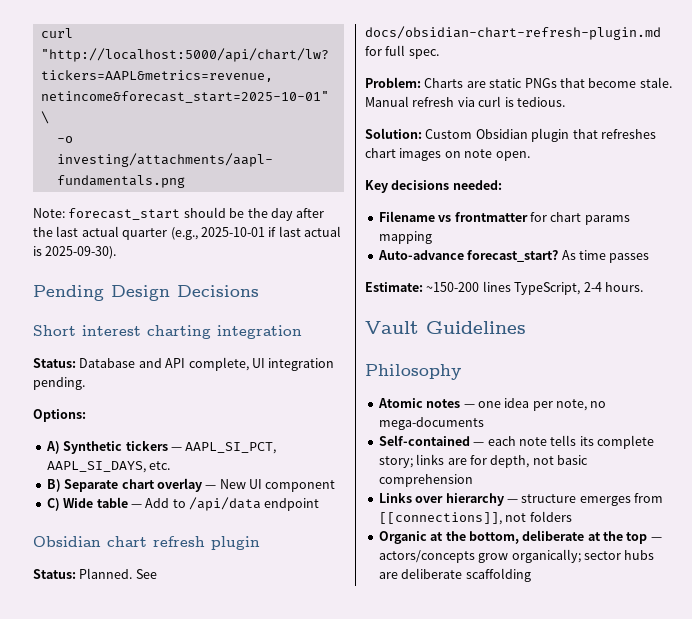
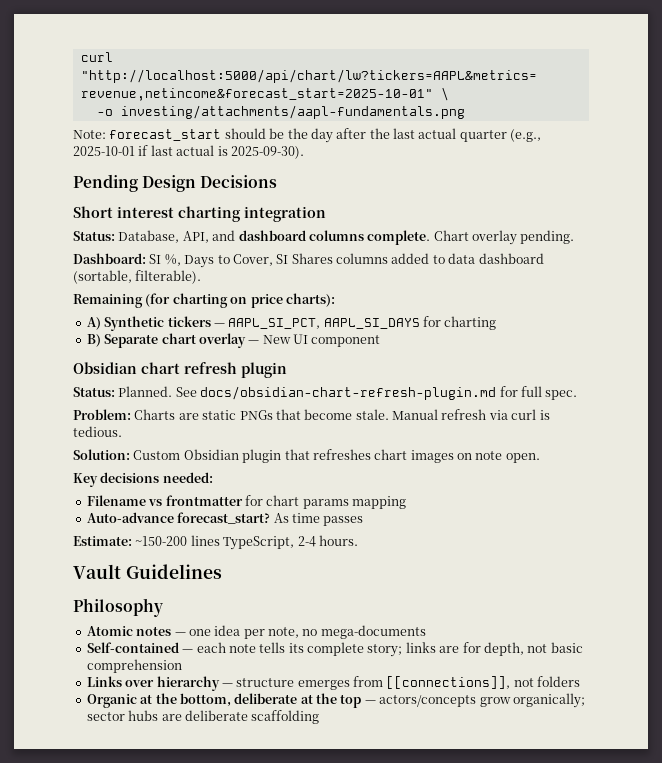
[79,357,335,371] [33,377,85,390] [33,409,86,422] Database and API complete, UI integration pending. // Options: -> [118,230,575,245] [73,253,544,268] [73,270,202,284] [73,293,335,308] Database, API, and dashboard columns complete. Chart overlay pending. // Dashboard: SI %, Days to Cover, SI Shares columns added to data dashboard (sortable, filterable). // Remaining (for charting on price charts):
[46,461,171,473] AAPL_SI_DAYS, etc. -> [323,316,497,330] AAPL_SI_DAYS for charting
[46,497,320,511] // C) Wide table — Add to /api/data endpoint -> (381, 341) none

